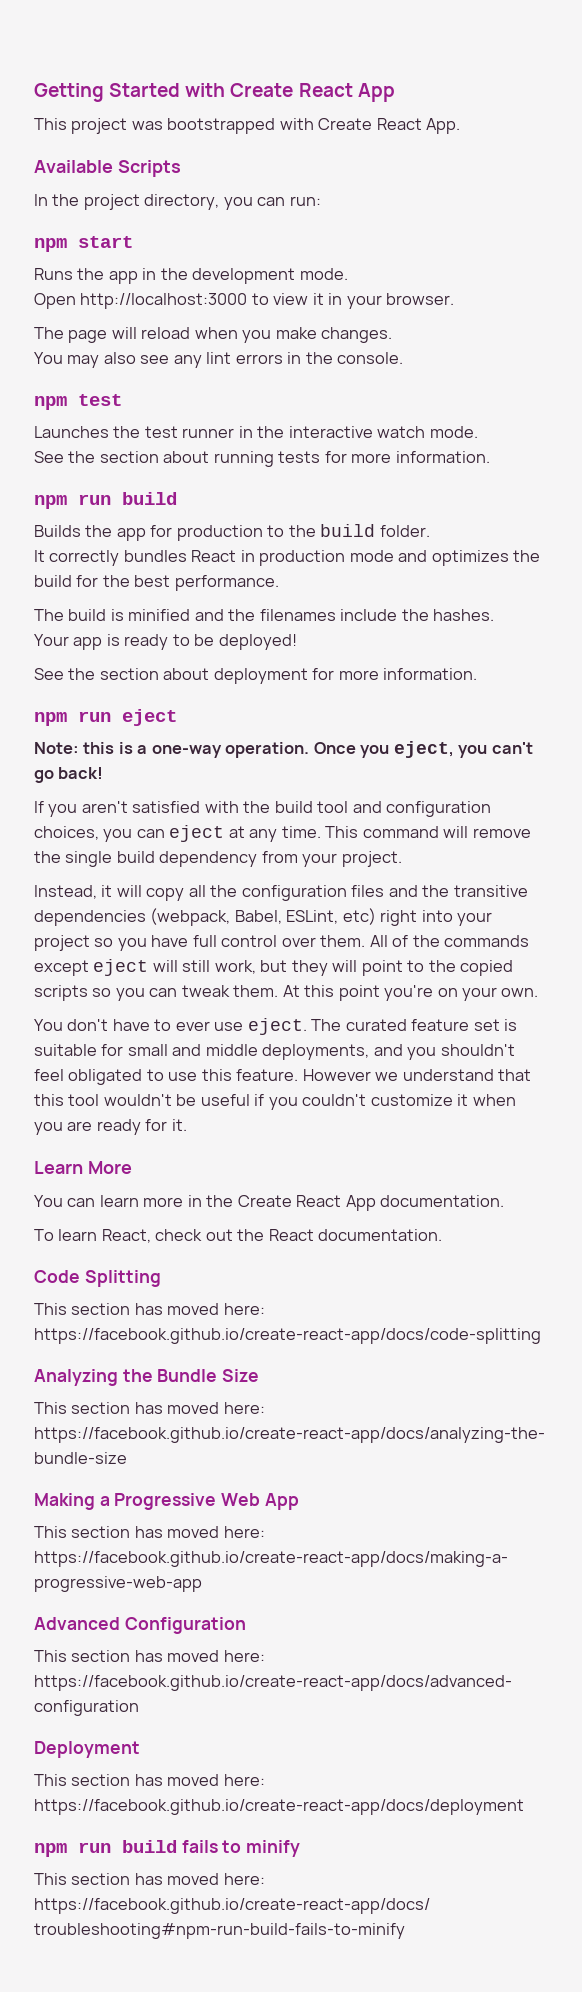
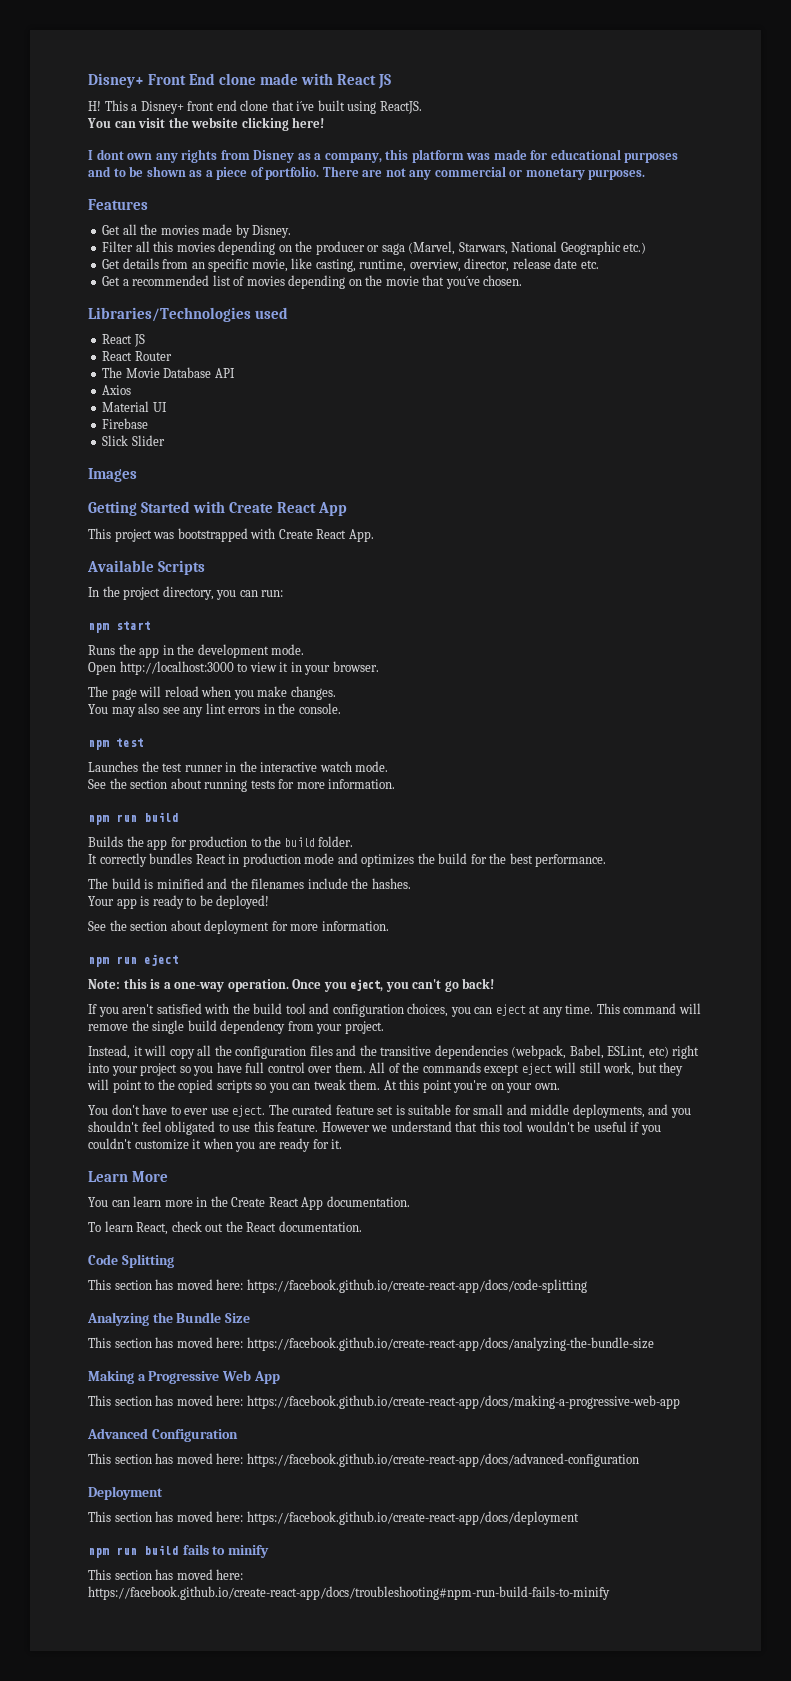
(34, 92) none -> [88,73,392,89] [88,100,422,114] [87,117,325,131] [88,149,679,163] [88,166,646,180] [88,199,148,210] [102,224,292,238] [102,241,647,255] [102,258,599,272] [102,275,523,289] [88,307,288,322] [102,334,145,347] [102,351,172,361] [102,367,235,378] [102,385,132,395] [102,401,167,412] [102,418,149,429] [102,435,165,446] [88,468,137,482] Disney+ Front End clone made with React JS // H! This a Disney+ front end clone that i´ve built using ReactJS. // You can visit the website clicking here! // I dont own any rights from Disney as a company, this platform was made for educational purposes and to be shown as a piece of portfolio. There are not any commercial or monetary purposes. // Features // Get all the movies made by Disney. // Filter all this movies depending on the producer or saga (Marvel, Starwars, National Geographic etc.) // Get details from an specific movie, like casting, runtime, overview, director, release date etc. // Get a recommended list of movies depending on the movie that you´ve chosen. // Libraries/Technologies used // React JS // React Router // The Movie Database API // Axios // Material UI // Firebase // Slick Slider // Images //

